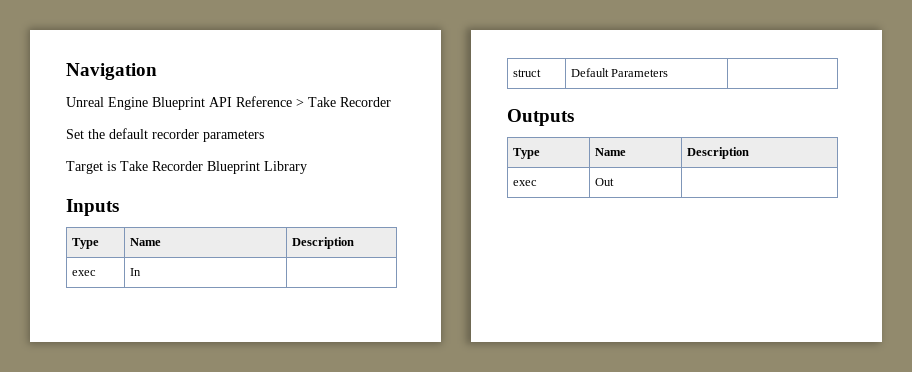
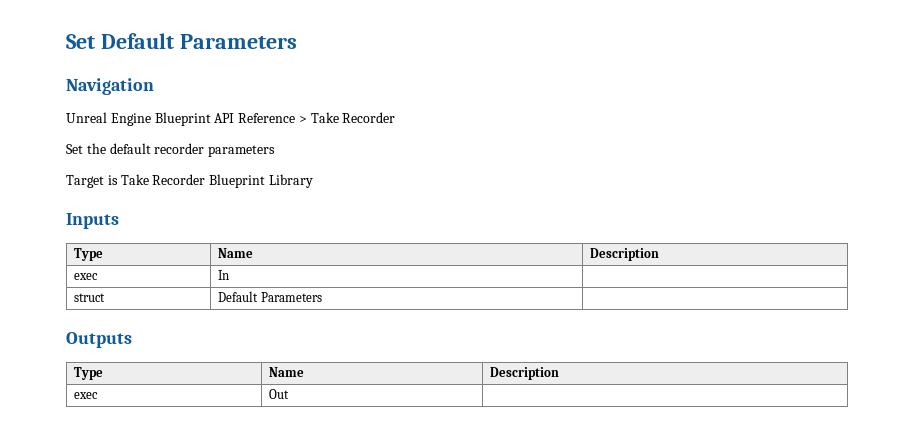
(66, 71) none -> [66,33,297,49] Set Default Parameters //

